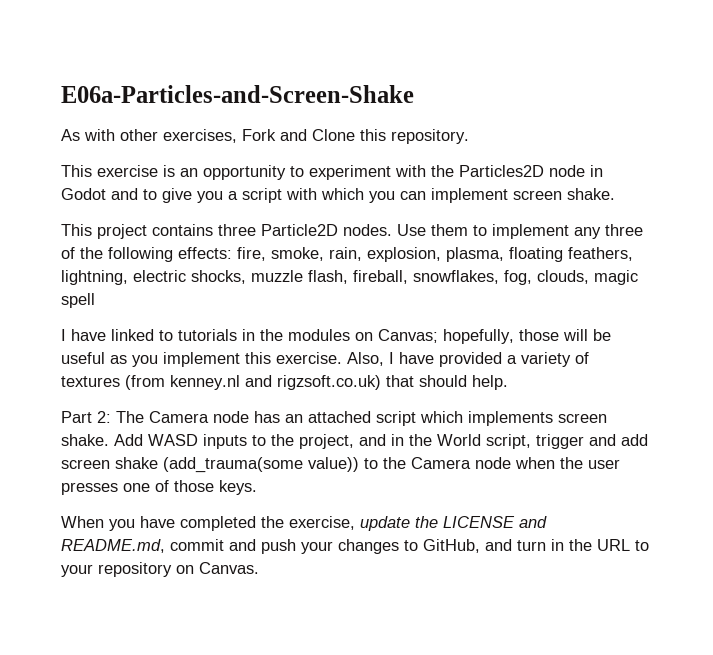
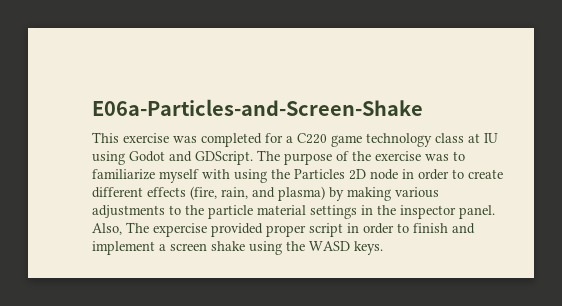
[61,129,469,144] [61,165,603,180] [61,188,615,203] [61,224,643,239] [61,247,633,262] [61,270,638,285] [61,293,95,308] [61,329,611,344] [61,352,589,367] [61,375,508,390] [61,411,607,426] [61,434,648,449] [61,457,620,473] [61,480,257,495] [61,516,547,531] [61,539,649,554] [61,562,259,577] As with other exercises, Fork and Clone this repository. // This exercise is an opportunity to experiment with the Particles2D node in Godot and to give you a script with which you can implement screen shake. // This project contains three Particle2D nodes. Use them to implement any three of the following effects: fire, smoke, rain, explosion, plasma, floating feathers, lightning, electric shocks, muzzle flash, fireball, snowflakes, fog, clouds, magic spell // I have linked to tutorials in the modules on Canvas; hopefully, those will be useful as you implement this exercise. Also, I have provided a variety of textures (from kenney.nl and rigzsoft.co.uk) that should help. // Part 2: The Camera node has an attached script which implements screen shake. Add WASD inputs to the project, and in the World script, trigger and add screen shake (add_trauma(some value)) to the Camera node when the user presses one of those keys. // When you have completed the exercise, update the LICENSE and README.md, commit and push your changes to GitHub, and turn in the URL to your repository on Canvas. -> [92,132,498,147] [92,150,465,165] [92,169,503,183] [92,186,439,201] [92,205,495,219] [92,222,475,237] [92,241,383,255] This exercise was completed for a C220 game technology class at IU using Godot and GDScript. The purpose of the exercise was to familiarize myself with using the Particles 2D node in order to create different effects (fire, rain, and plasma) by making various adjustments to the particle material settings in the inspector panel. Also, The expercise provided proper script in order to finish and implement a screen shake using the WASD keys.

